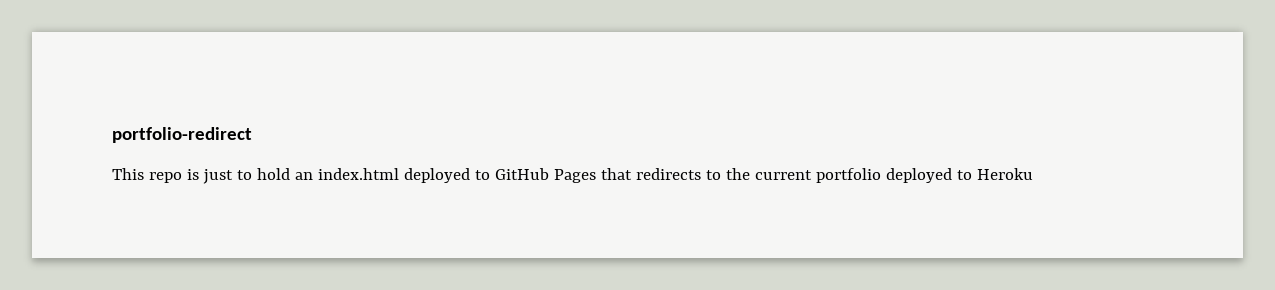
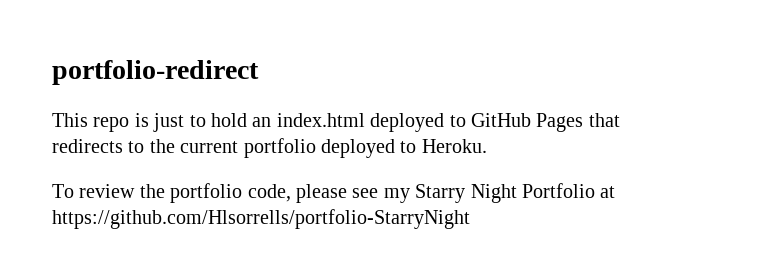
[976,168,1033,180] Heroku -> [421,139,487,153] [52,183,616,203] [52,209,470,229] Heroku. // To review the portfolio code, please see my Starry Night Portfolio at https://github.com/Hlsorrells/portfolio-StarryNight

